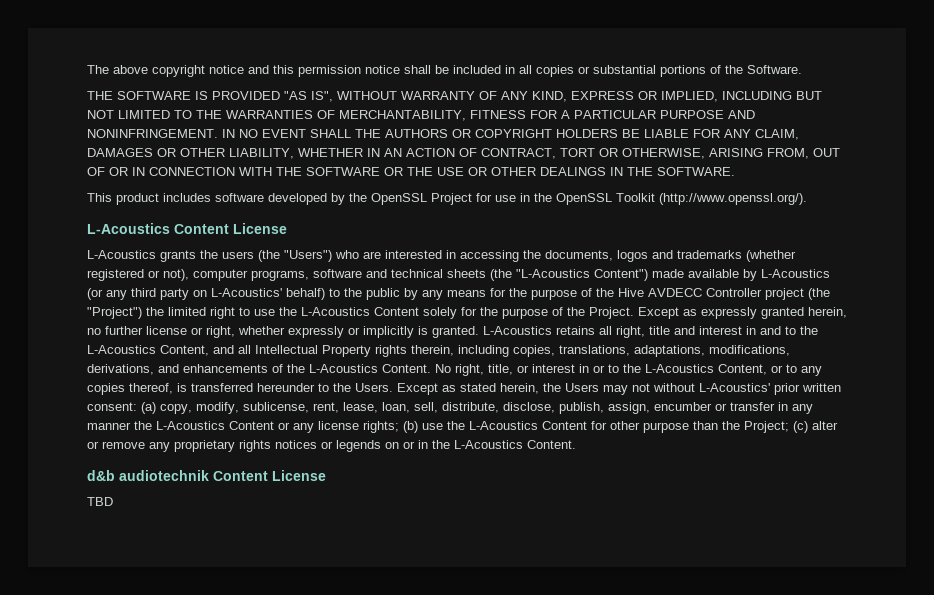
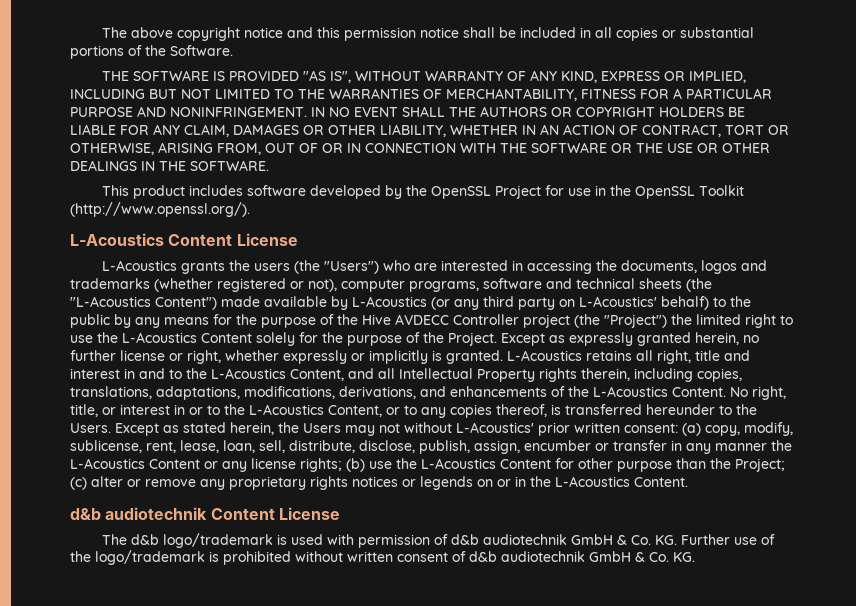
[87,497,113,506] TBD -> [102,533,776,548] [70,550,695,565] The d&b logo/trademark is used with permission of d&b audiotechnik GmbH & Co. KG. Further use of the logo/trademark is prohibited without written consent of d&b audiotechnik GmbH & Co. KG.

